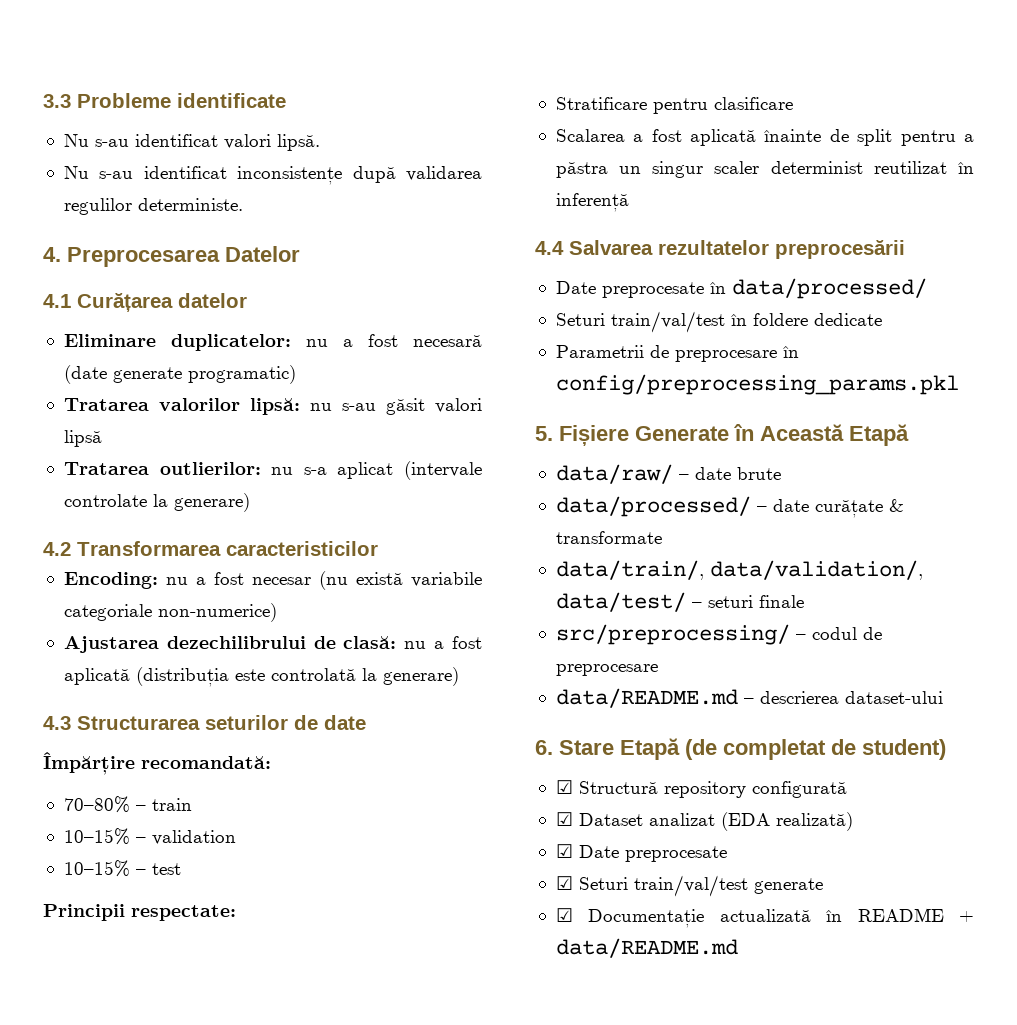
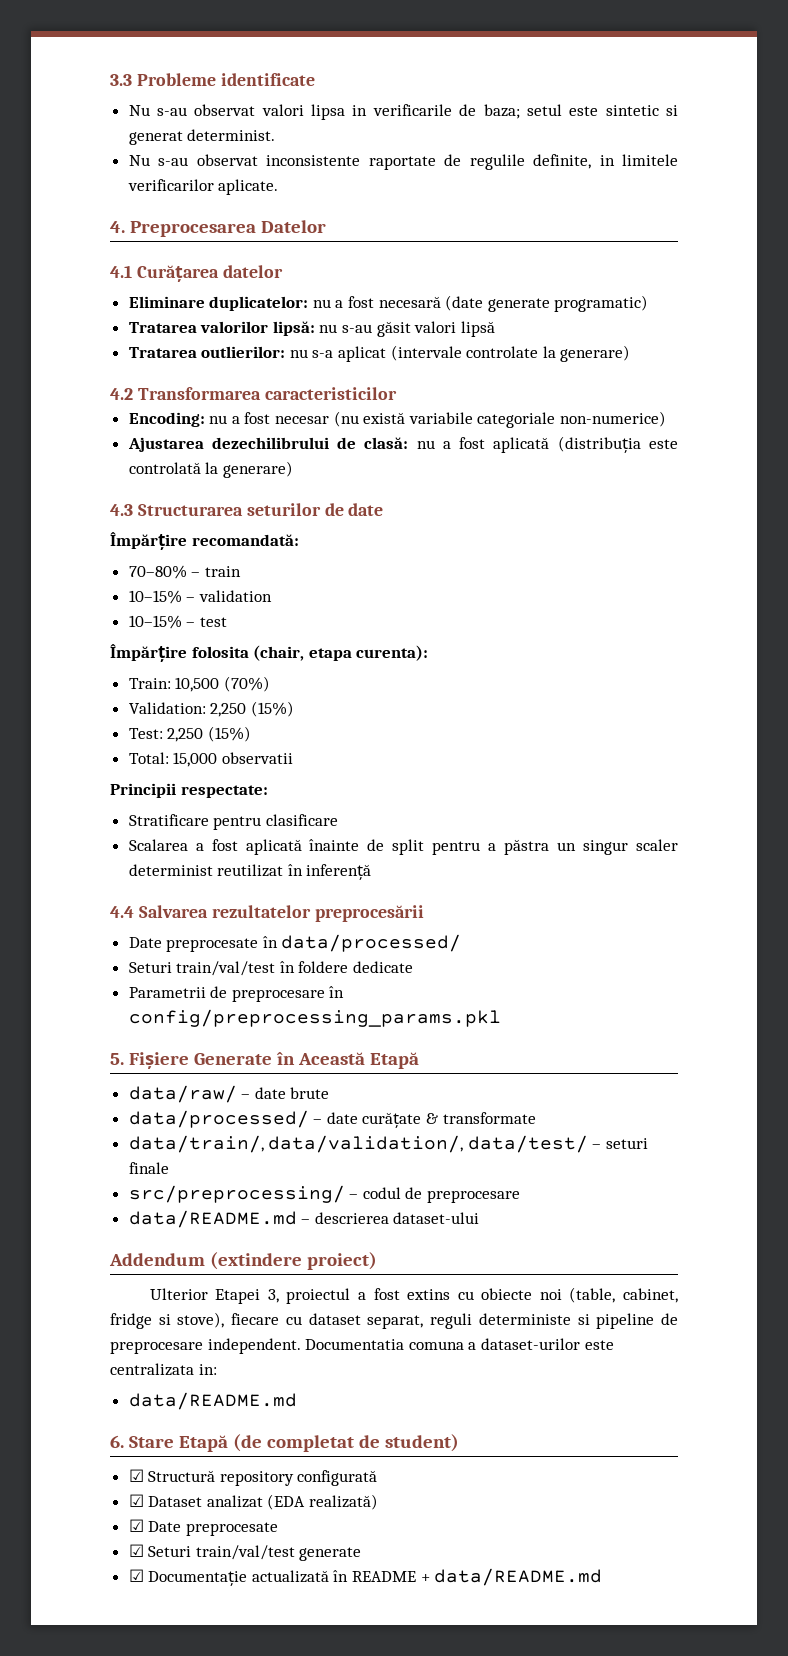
[134,134,320,151] [63,166,483,185] [63,198,243,215] identificat valori lipsă. // Nu s-au identificat inconsistențe după validarea regulilor deterministe. -> [194,104,678,120] [128,129,276,145] [128,154,678,170] [127,179,279,195] observat valori lipsa in verificarile de baza; setul este sintetic si generat determinist. // Nu s-au observat inconsistente raportate de regulile definite, in limitele verificarilor aplicate.
(181, 869) none -> [110,644,429,662] [128,676,270,692] [128,701,294,717] [128,726,251,742] [128,752,293,767] // Împărțire folosita (chair, etapa curenta): // Train: 10,500 (70%) // Validation: 2,250 (15%) // Test: 2,250 (15%) // Total: 15,000 observatii
(943, 697) none -> [109,1252,377,1270] [149,1287,678,1304] [110,1312,679,1329] [110,1338,614,1354] [110,1363,217,1376] [128,1392,297,1410] // Addendum (extindere proiect) // Ulterior Etapei 3, proiectul a fost extins cu obiecte noi (table, cabinet, fridge si stove), fiecare cu dataset separat, reguli deterministe si pipeline de preprocesare independent. Documentatia comuna a dataset-urilor este centralizata in: // data/README.md

